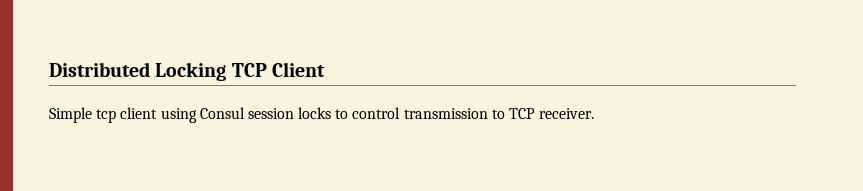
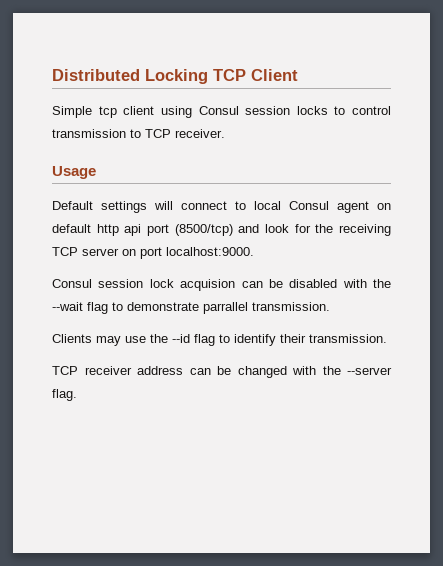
(595, 113) none -> [52,166,96,179] [52,201,391,213] [52,224,391,236] [52,247,254,259] [52,279,391,291] [52,302,330,314] [52,334,387,346] [52,366,392,378] [52,389,77,401] // Usage // Default settings will connect to local Consul agent on default http api port (8500/tcp) and look for the receiving TCP server on port localhost:9000. // Consul session lock acquision can be disabled with the --wait flag to demonstrate parrallel transmission. // Clients may use the --id flag to identify their transmission. // TCP receiver address can be changed with the --server flag.

